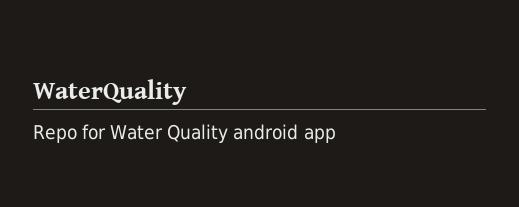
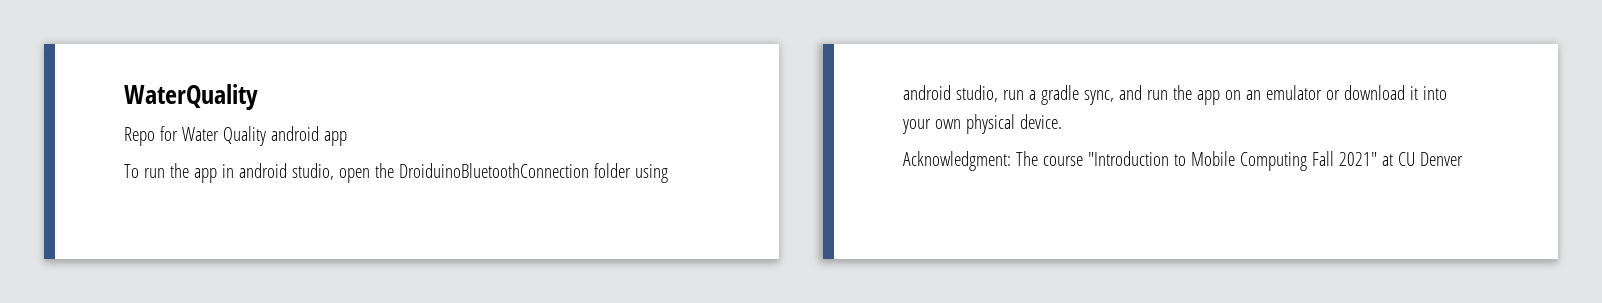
(336, 135) none -> [124,163,668,183] [903,85,1447,105] [902,114,1062,134] [903,151,1463,171] // To run the app in android studio, open the DroiduinoBluetoothConnection folder using android studio, run a gradle sync, and run the app on an emulator or download it into your own physical device. // Acknowledgment: The course "Introduction to Mobile Computing Fall 2021" at CU Denver

